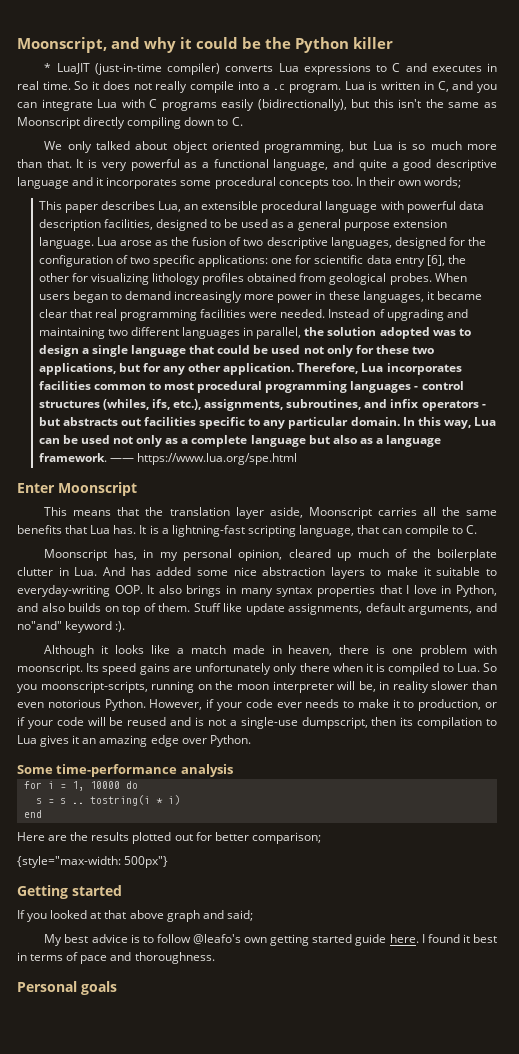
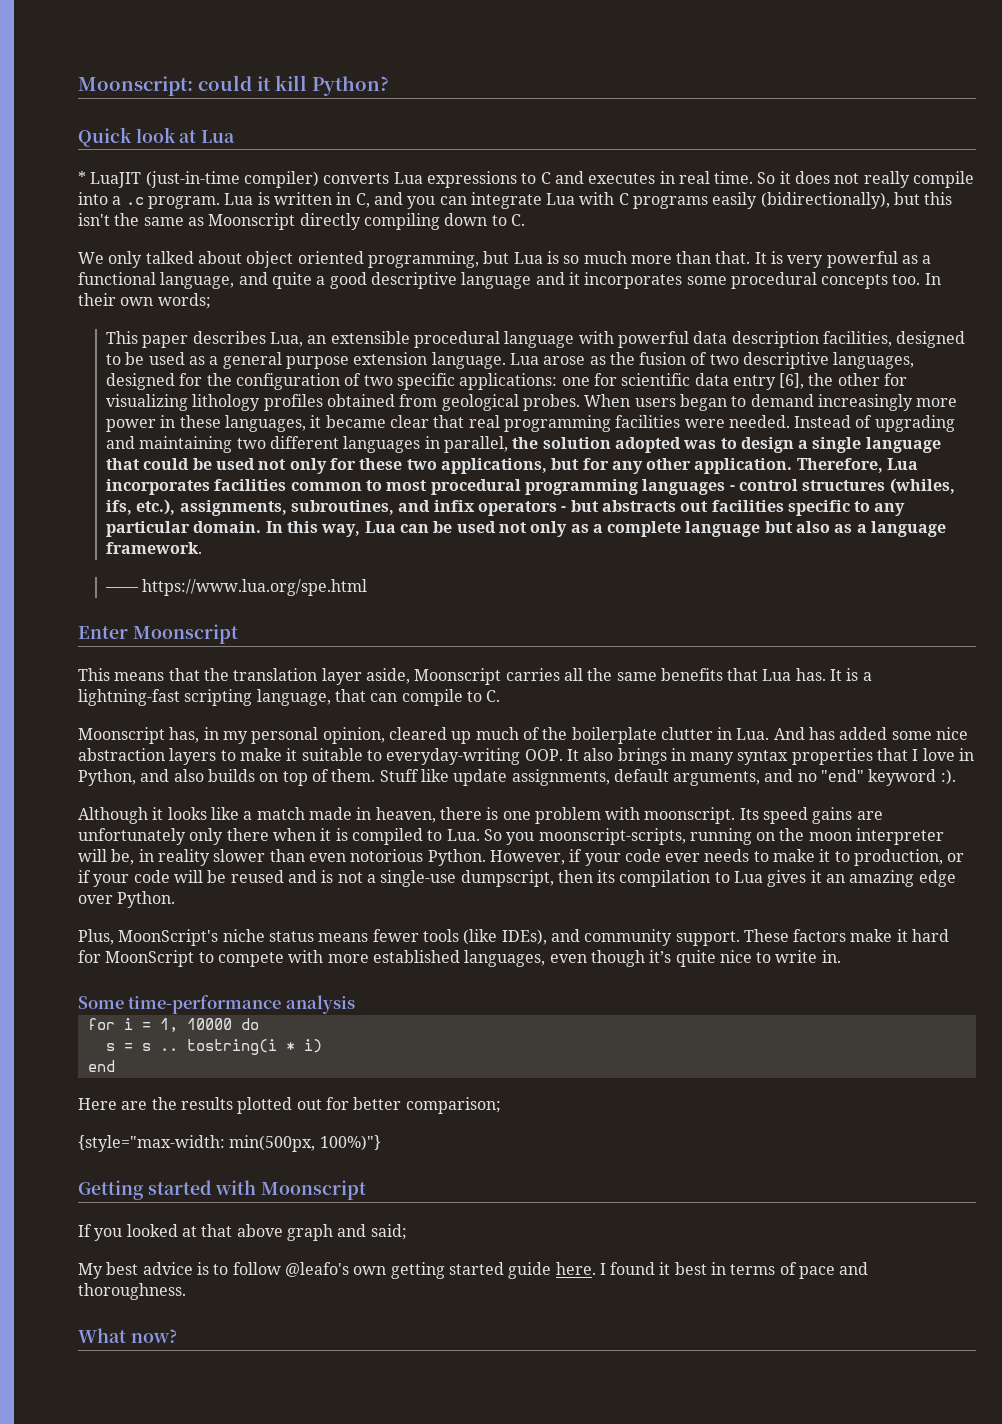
[17,37,393,53] Moonscript, and why it could be the Python killer -> [78,75,389,96] [78,127,236,147] Moonscript: could it kill Python? // Quick look at Lua
(107, 457) none -> (202, 548) //
[17,621,62,630] no"and" -> [797,769,865,782] no "end"
(251, 741) none -> [78,929,950,946] [78,950,841,967] // Plus, MoonScript's niche status means fewer tools (like IDEs), and community support. These factors make it hard for MoonScript to compete with more established languages, even though it’s quite nice to write in.
[124,856,169,868] 500px"} -> [229,1135,381,1152] min(500px, 100%)"}
(122, 890) none -> [215,1180,367,1200] with Moonscript
[17,981,117,995] Personal goals -> [78,1328,177,1343] What now?

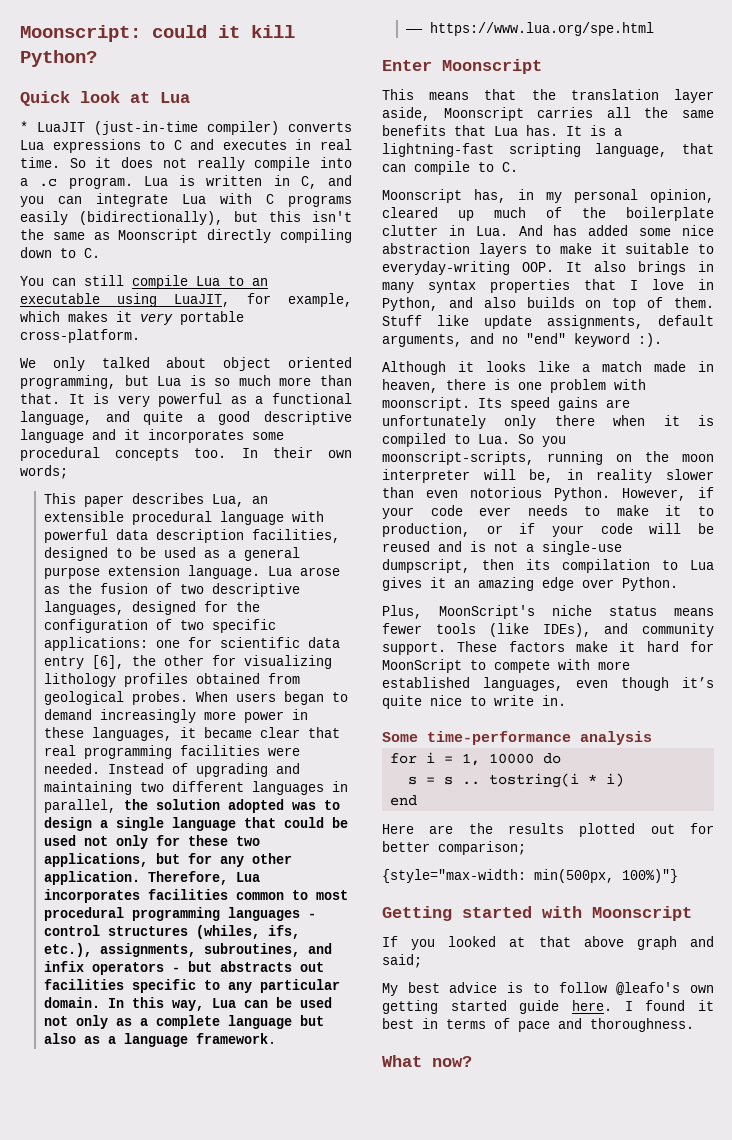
(525, 220) none -> [20,275,268,289] [20,293,352,307] [20,311,244,325] [20,329,140,343] // You can still compile Lua to an executable using LuaJIT, for example, which makes it very portable cross-platform.

